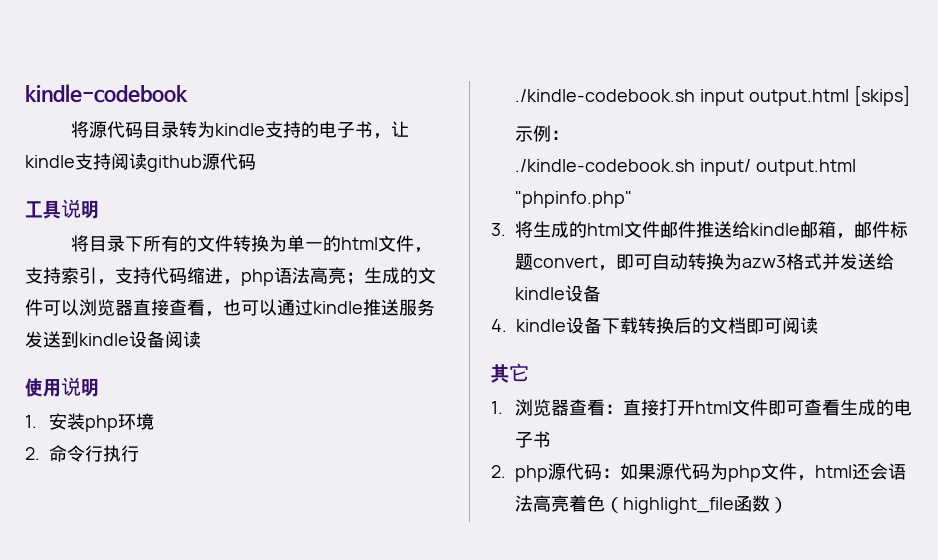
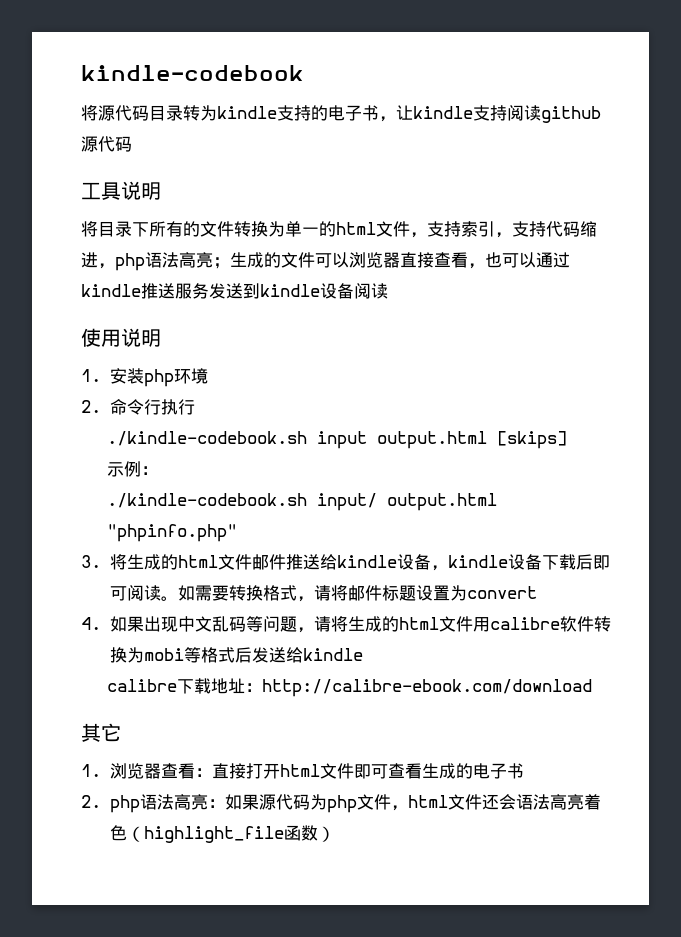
[800,221,909,239] [515,253,895,271] [515,285,602,302] [491,319,507,332] 邮箱，邮件标题convert，即可自动转换为azw3格式并发送给kindle设备 // 4. -> [396,554,448,571] 设备，
[638,317,746,334] 转换后的文档 -> [575,554,593,570] 后
(818, 325) none -> [160,585,537,602] [81,616,611,633] [109,647,363,663] [106,678,592,697] 。如需要转换格式，请将邮件标题设置为convert // 4.如果出现中文乱码等问题，请将生成的html文件用calibre软件转换为mobi等格式后发送给kindle // calibre下载地址：http://calibre-ebook.com/download
[548,463,603,480] 源代码 -> [139,794,208,810] 语法高亮
(853, 471) none -> [447,794,482,810] 文件

